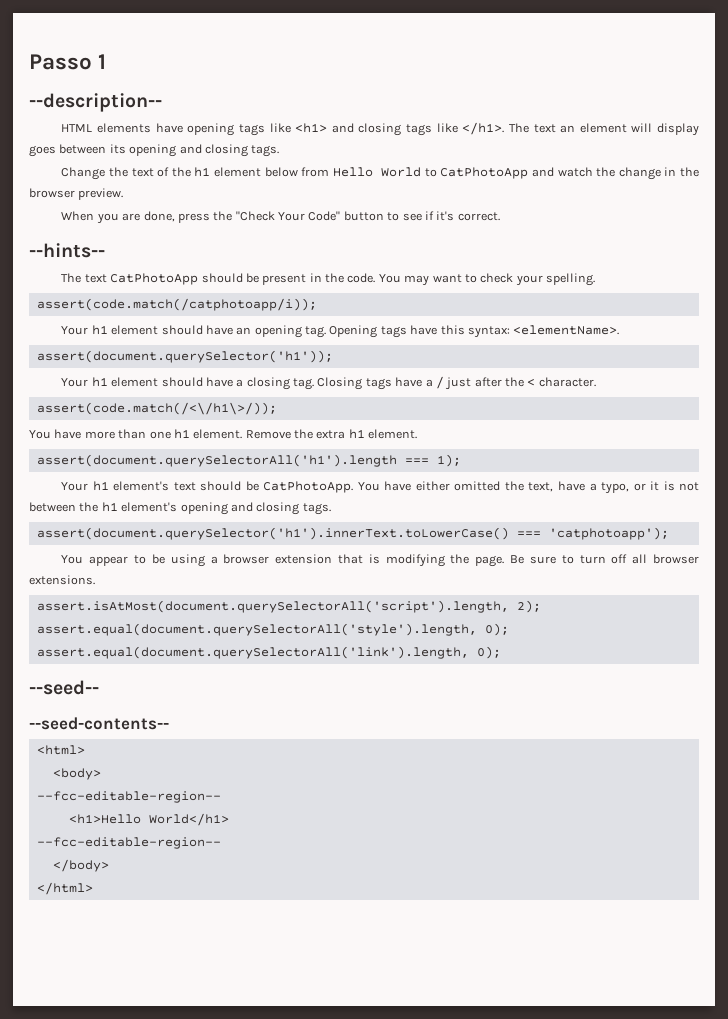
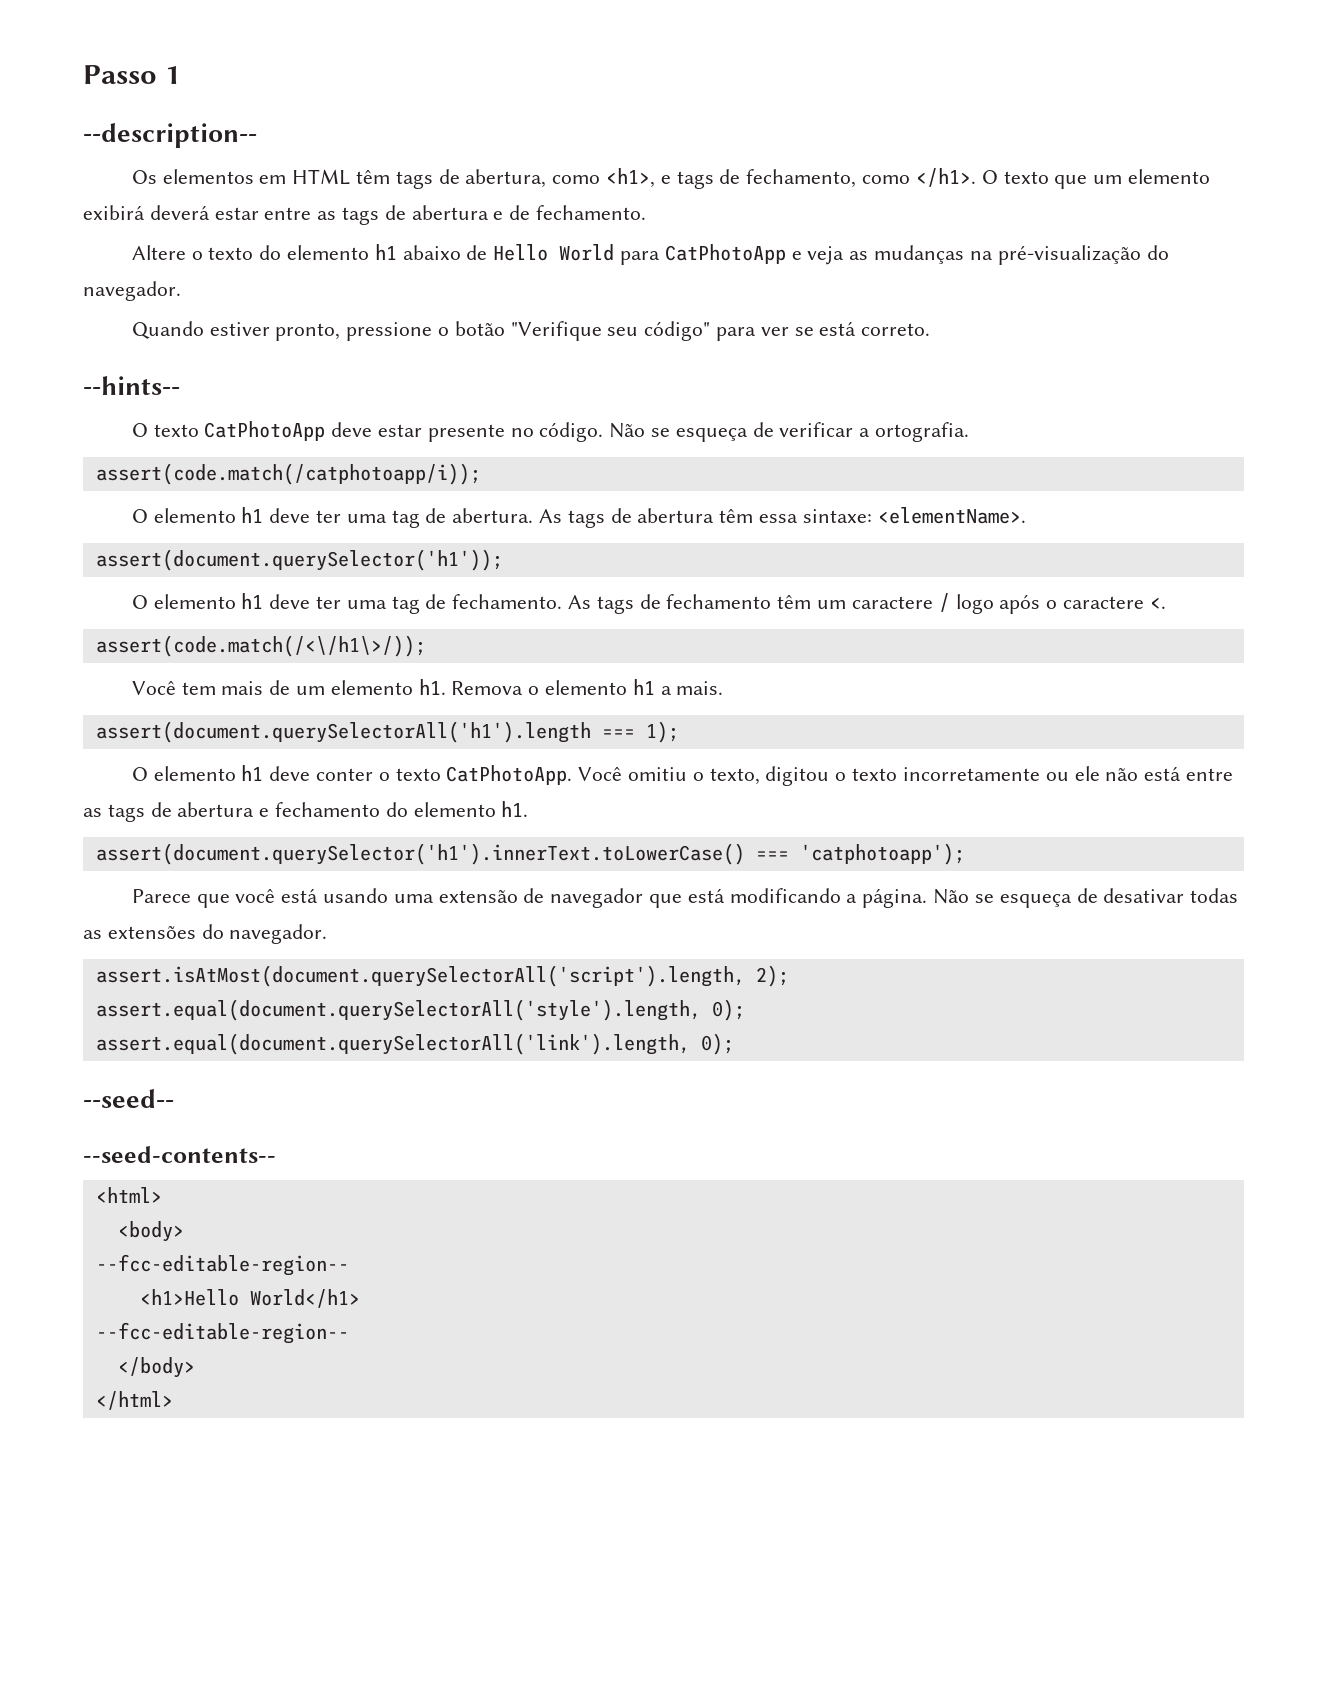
[61,122,700,136] [29,144,280,157] [61,167,700,180] [29,188,124,200] [61,211,500,224] [29,243,105,258] [61,273,596,286] [36,298,317,311] [61,325,620,338] [36,350,333,363] [61,376,596,390] [36,402,277,415] [29,429,418,439] [36,454,461,467] [61,481,700,494] [29,502,331,515] [36,527,669,540] [61,554,699,567] [29,575,95,585] HTML elements have opening tags like <h1> and closing tags like </h1>. The text an element will display goes between its opening and closing tags. // Change the text of the h1 element below from Hello World to CatPhotoApp and watch the change in the browser preview. // When you are done, press the "Check Your Code" button to see if it's correct. // --hints-- // The text CatPhotoApp should be present in the code. You may want to check your spelling. // assert(code.match(/catphotoapp/i)); // Your h1 element should have an opening tag. Opening tags have this syntax: <elementName>. // assert(document.querySelector('h1')); // Your h1 element should have a closing tag. Closing tags have a / just after the < character. // assert(code.match(/<\/h1\>/)); // You have more than one h1 element. Remove the extra h1 element. // assert(document.querySelectorAll('h1').length === 1); // Your h1 element's text should be CatPhotoApp. You have either omitted the text, have a typo, or it is not between the h1 element's opening and closing tags. // assert(document.querySelector('h1').innerText.toLowerCase() === 'catphotoapp'); // You appear to be using a browser extension that is modifying the page. Be sure to turn off all browser extensions. -> [131,168,1210,189] [83,205,647,225] [131,244,1169,265] [83,281,181,301] [131,321,931,341] [83,376,180,395] [131,421,970,442] [95,463,481,485] [131,507,1026,528] [95,549,503,571] [131,593,1166,614] [95,635,426,657] [131,679,724,695] [95,721,679,743] [131,765,1233,786] [83,801,529,822] [95,843,965,865] [131,888,1239,908] [83,924,328,944] Os elementos em HTML têm tags de abertura, como <h1>, e tags de fechamento, como </h1>. O texto que um elemento exibirá deverá estar entre as tags de abertura e de fechamento. // Altere o texto do elemento h1 abaixo de Hello World para CatPhotoApp e veja as mudanças na pré-visualização do navegador. // Quando estiver pronto, pressione o botão "Verifique seu código" para ver se está correto. // --hints-- // O texto CatPhotoApp deve estar presente no código. Não se esqueça de verificar a ortografia. // assert(code.match(/catphotoapp/i)); // O elemento h1 deve ter uma tag de abertura. As tags de abertura têm essa sintaxe: <elementName>. // assert(document.querySelector('h1')); // O elemento h1 deve ter uma tag de fechamento. As tags de fechamento têm um caractere / logo após o caractere <. // assert(code.match(/<\/h1\>/)); // Você tem mais de um elemento h1. Remova o elemento h1 a mais. // assert(document.querySelectorAll('h1').length === 1); // O elemento h1 deve conter o texto CatPhotoApp. Você omitiu o texto, digitou o texto incorretamente ou ele não está entre as tags de abertura e fechamento do elemento h1. // assert(document.querySelector('h1').innerText.toLowerCase() === 'catphotoapp'); // Parece que você está usando uma extensão de navegador que está modificando a página. Não se esqueça de desativar todas as extensões do navegador.

